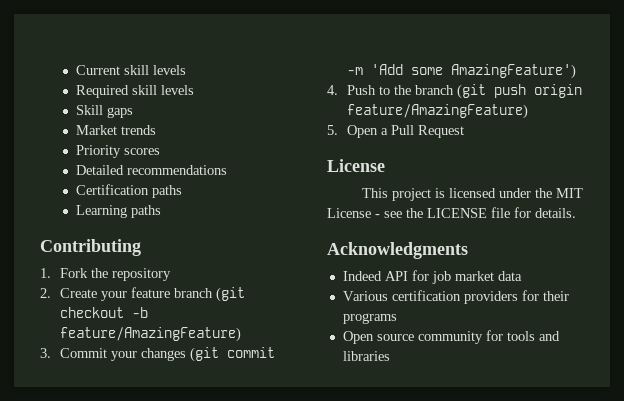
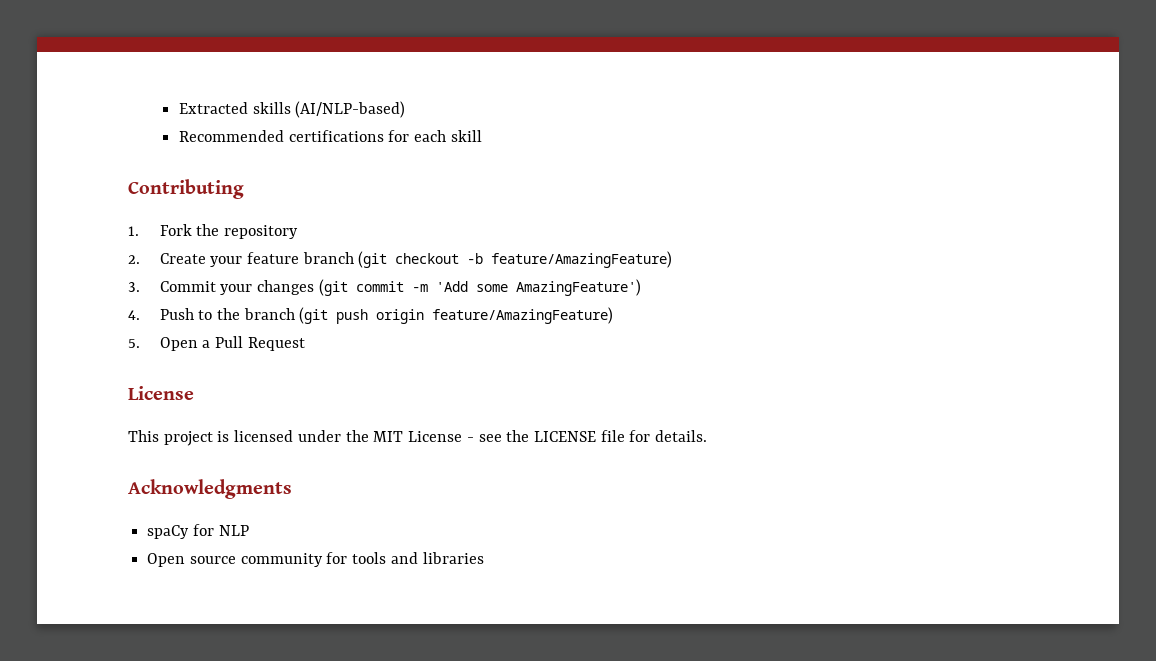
[75,65,186,75] [75,85,194,98] [75,105,133,118] [75,125,156,135] [75,145,160,158] [75,165,227,175] [75,184,182,198] [75,205,161,218] Current skill levels // Required skill levels // Skill gaps // Market trends // Priority scores // Detailed recommendations // Certification paths // Learning paths -> [178,101,406,118] [178,130,482,142] Extracted skills (AI/NLP-based) // Recommended certifications for each skill
[342,270,522,284] [342,290,569,304] [342,313,397,324] Indeed API for job market data // Various certification providers for their programs -> [147,524,249,539] spaCy for NLP

